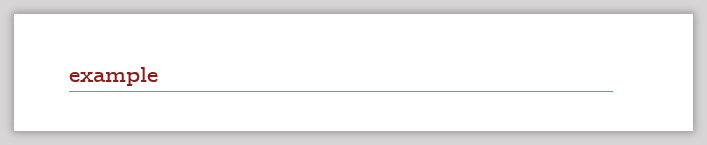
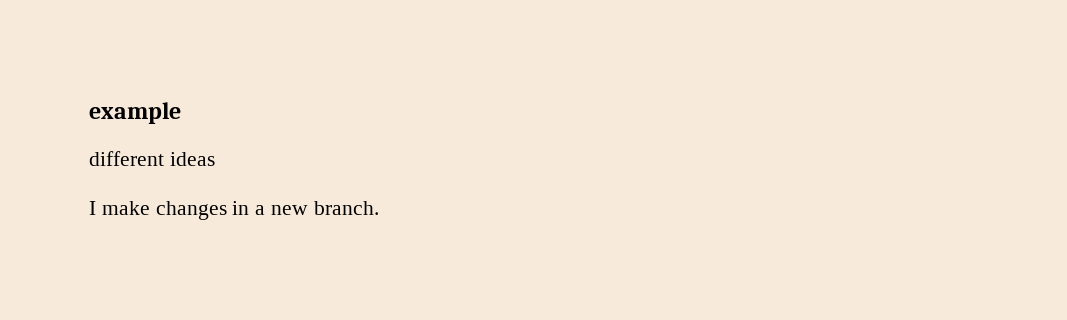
(158, 76) none -> [89,151,215,166] [89,201,379,220] // different ideas // I make changes in a new branch.

